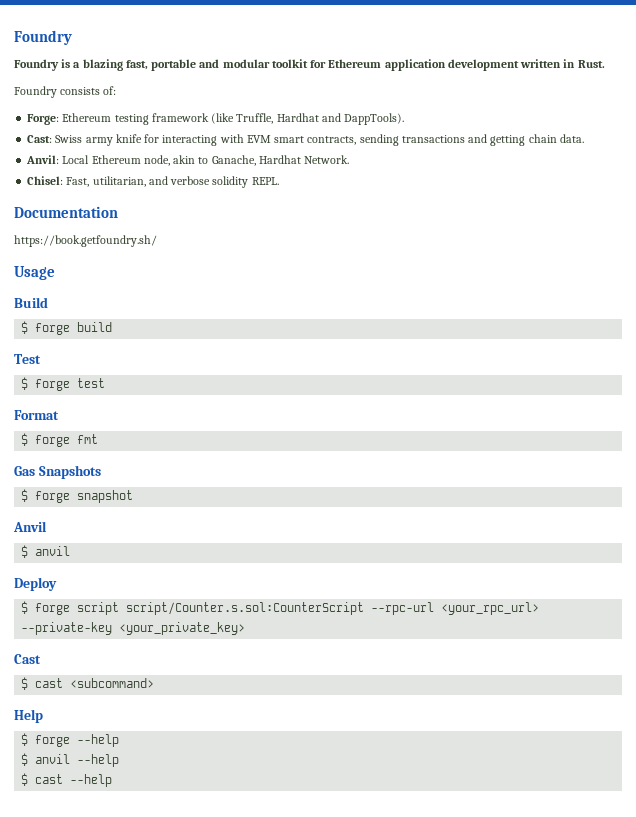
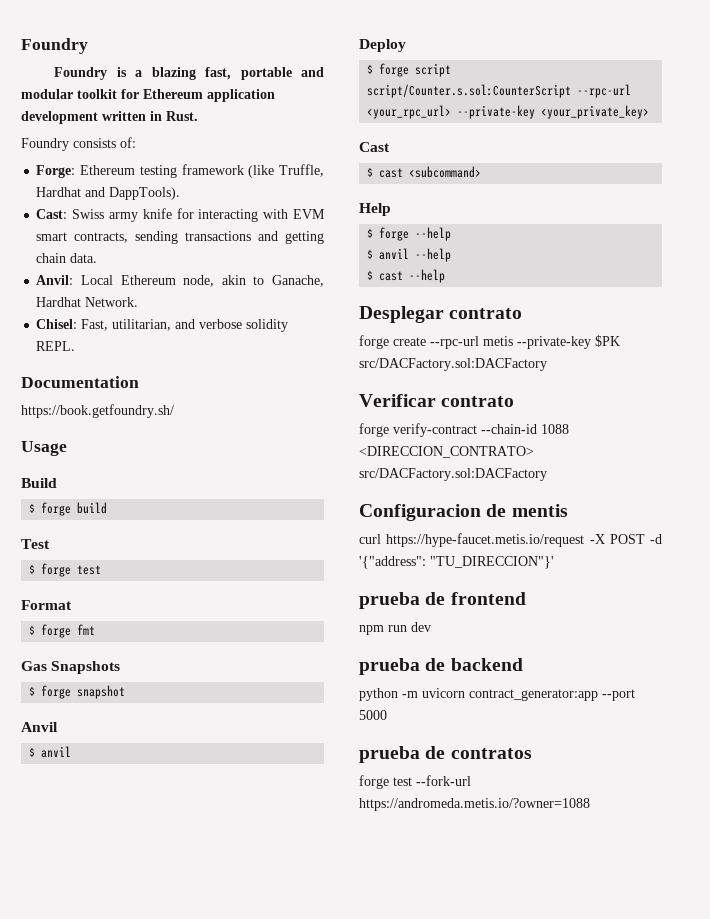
(113, 780) none -> [359,306,523,323] [359,335,620,349] [359,358,547,371] [359,394,515,407] [359,423,569,437] [359,446,534,458] [359,468,547,481] [359,504,568,521] [359,533,662,547] [359,556,554,569] [359,592,526,609] [359,622,431,635] [359,658,523,675] [359,688,635,701] [359,710,387,720] [359,746,532,763] [359,775,471,789] [359,798,590,811] // Desplegar contrato // forge create --rpc-url metis --private-key $PK src/DACFactory.sol:DACFactory // Verificar contrato // forge verify-contract --chain-id 1088 <DIRECCION_CONTRATO> src/DACFactory.sol:DACFactory // Configuracion de mentis // curl https://hype-faucet.metis.io/request -X POST -d '{"address": "TU_DIRECCION"}' // prueba de frontend // npm run dev // prueba de backend // python -m uvicorn contract_generator:app --port 5000 // prueba de contratos // forge test --fork-url https://andromeda.metis.io/?owner=1088

